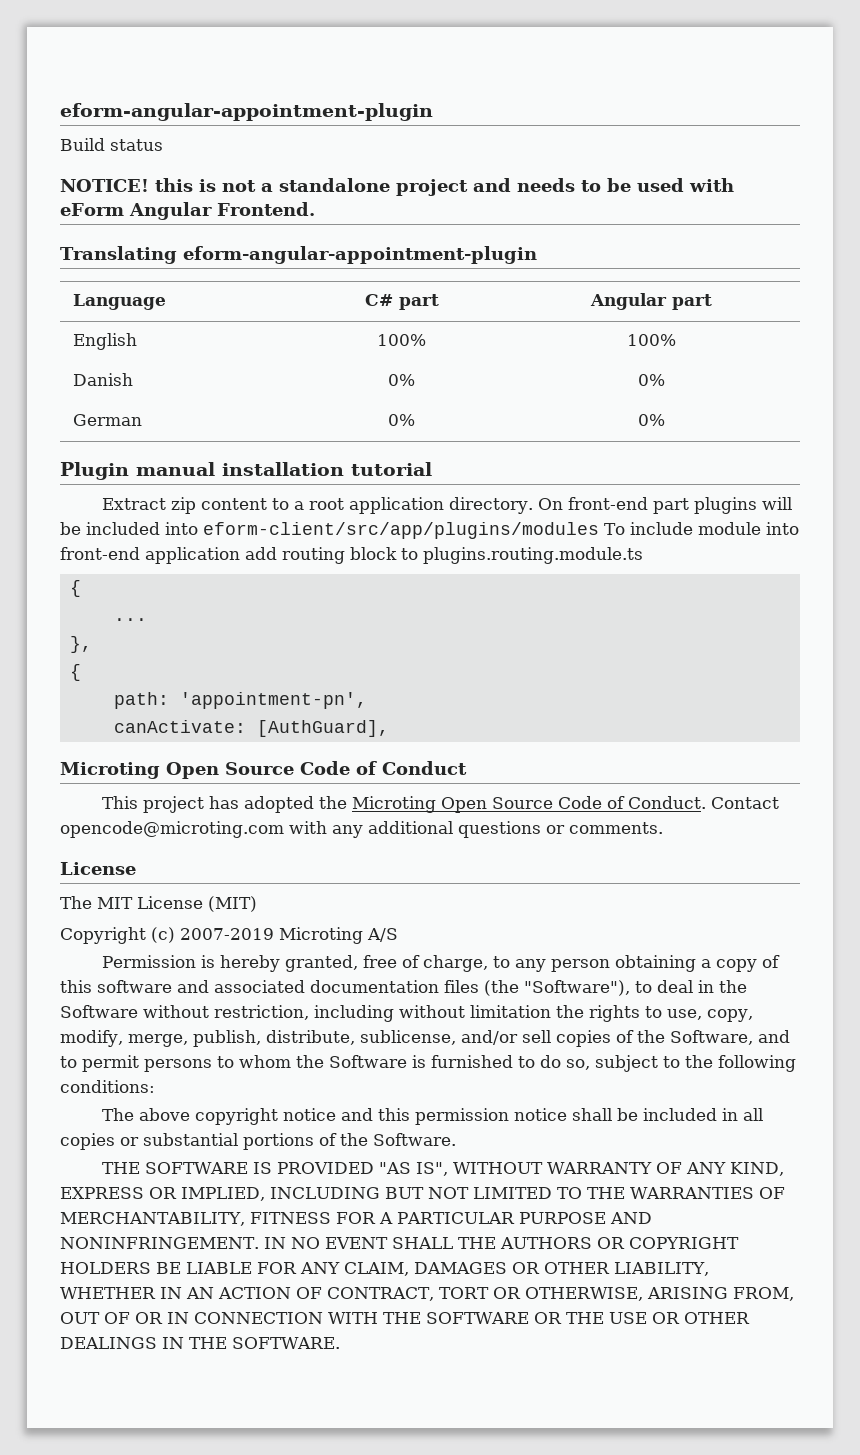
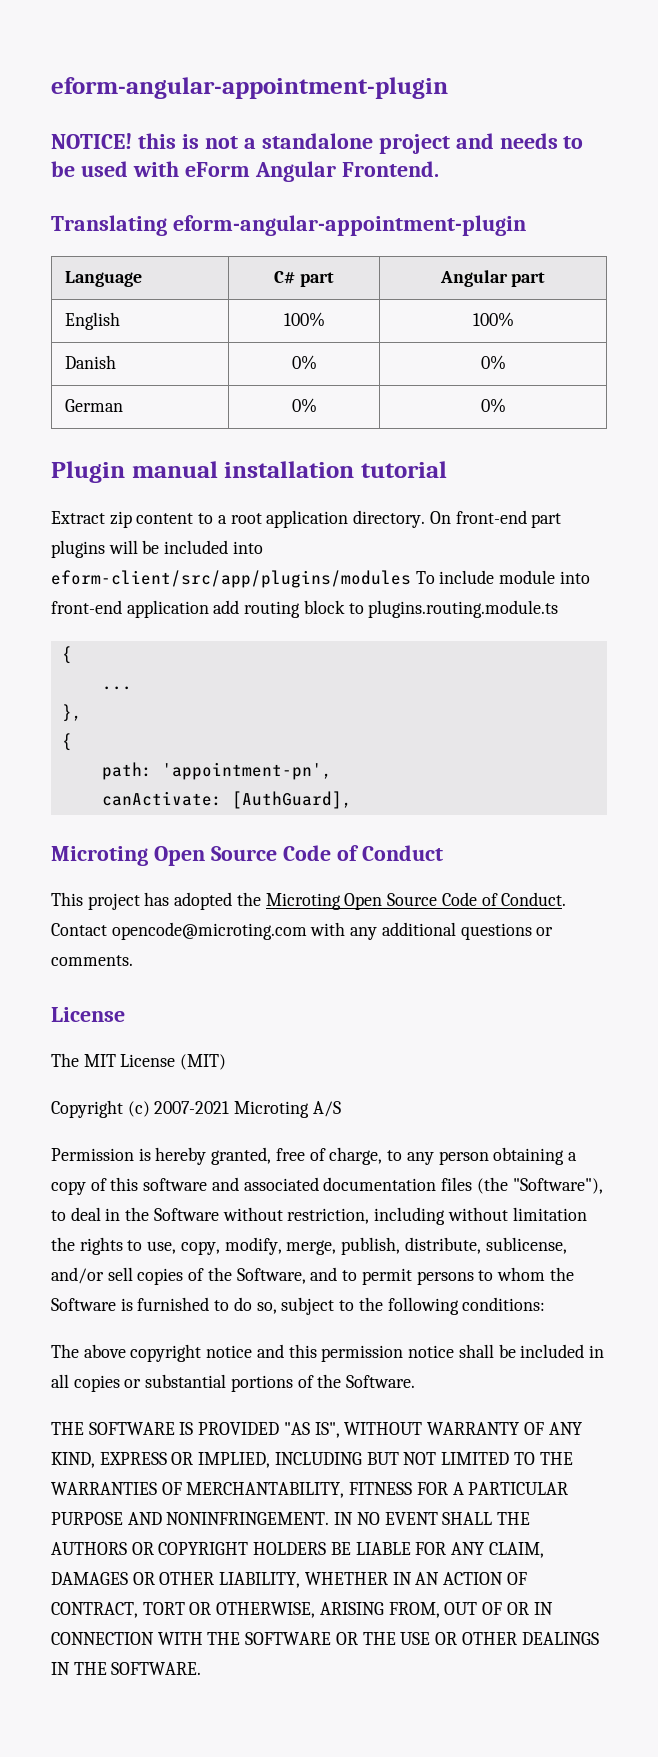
[60,103,433,121] [60,138,163,151] eform-angular-appointment-plugin // Build status -> [51,77,448,99] eform-angular-appointment-plugin
[180,928,274,940] 2007-2019 -> [154,1101,230,1114] 2007-2021

